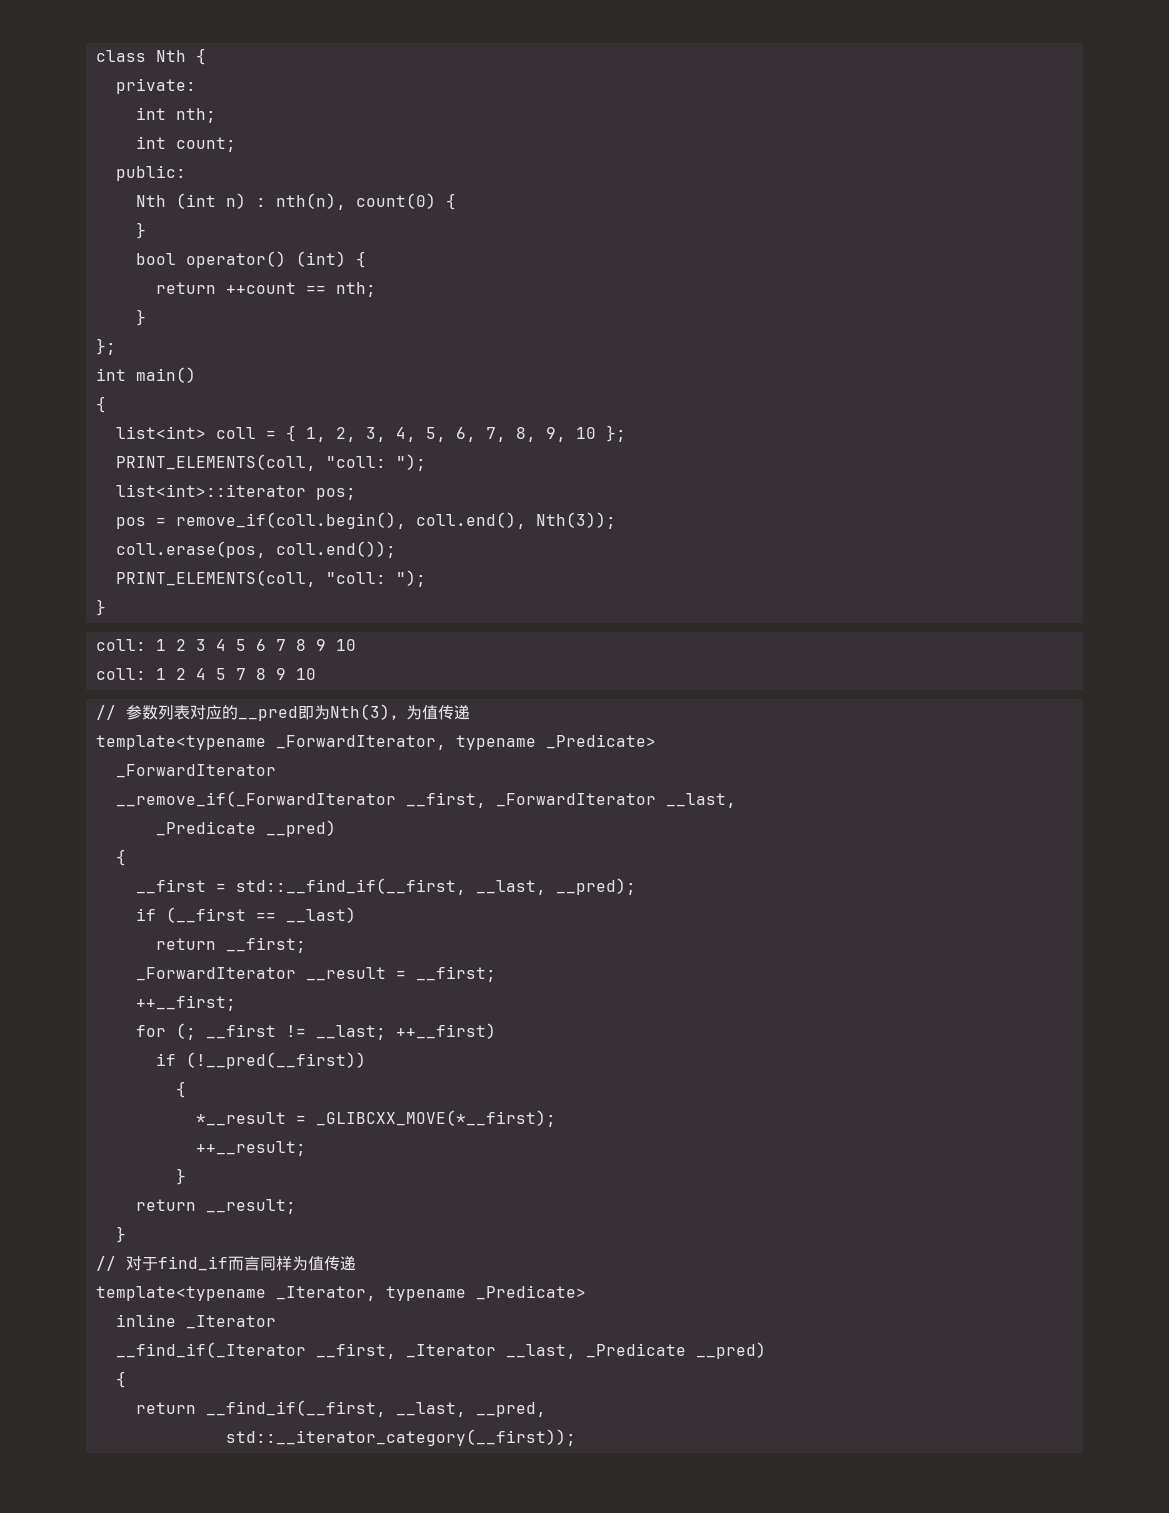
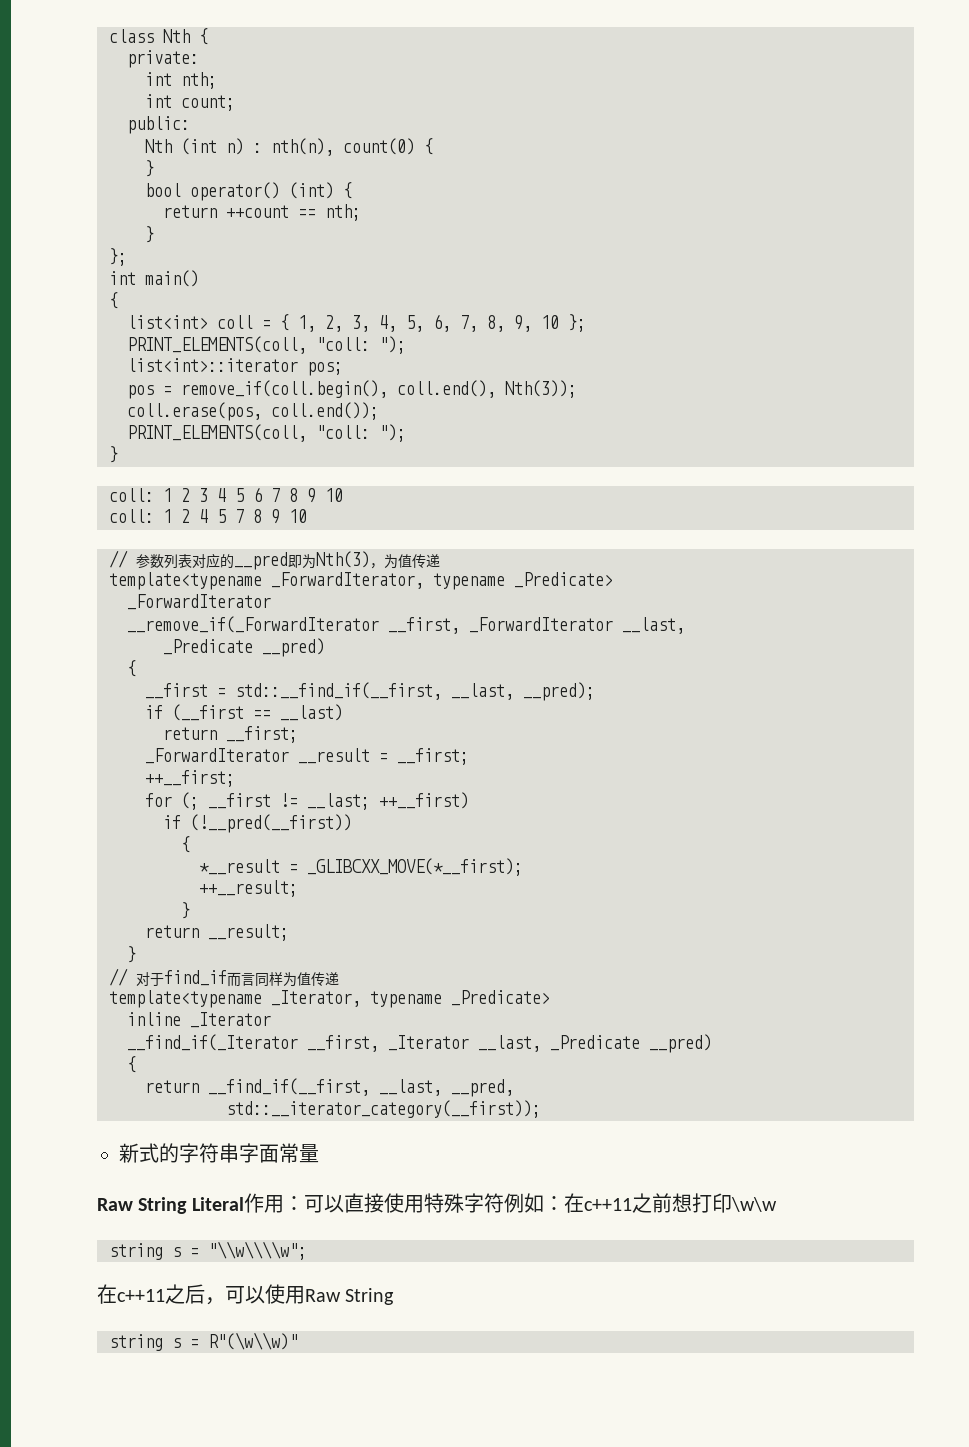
(577, 1437) none -> [119,1143,319,1163] [97,1193,777,1214] [109,1241,307,1260] [97,1284,395,1305] [109,1332,298,1351] // 新式的字符串字面常量 // Raw String Literal作用：可以直接使用特殊字符例如：在c++11之前想打印\w\w // string s = "\\w\\\\w"; // 在c++11之后，可以使用Raw String // string s = R"(\w\\w)"

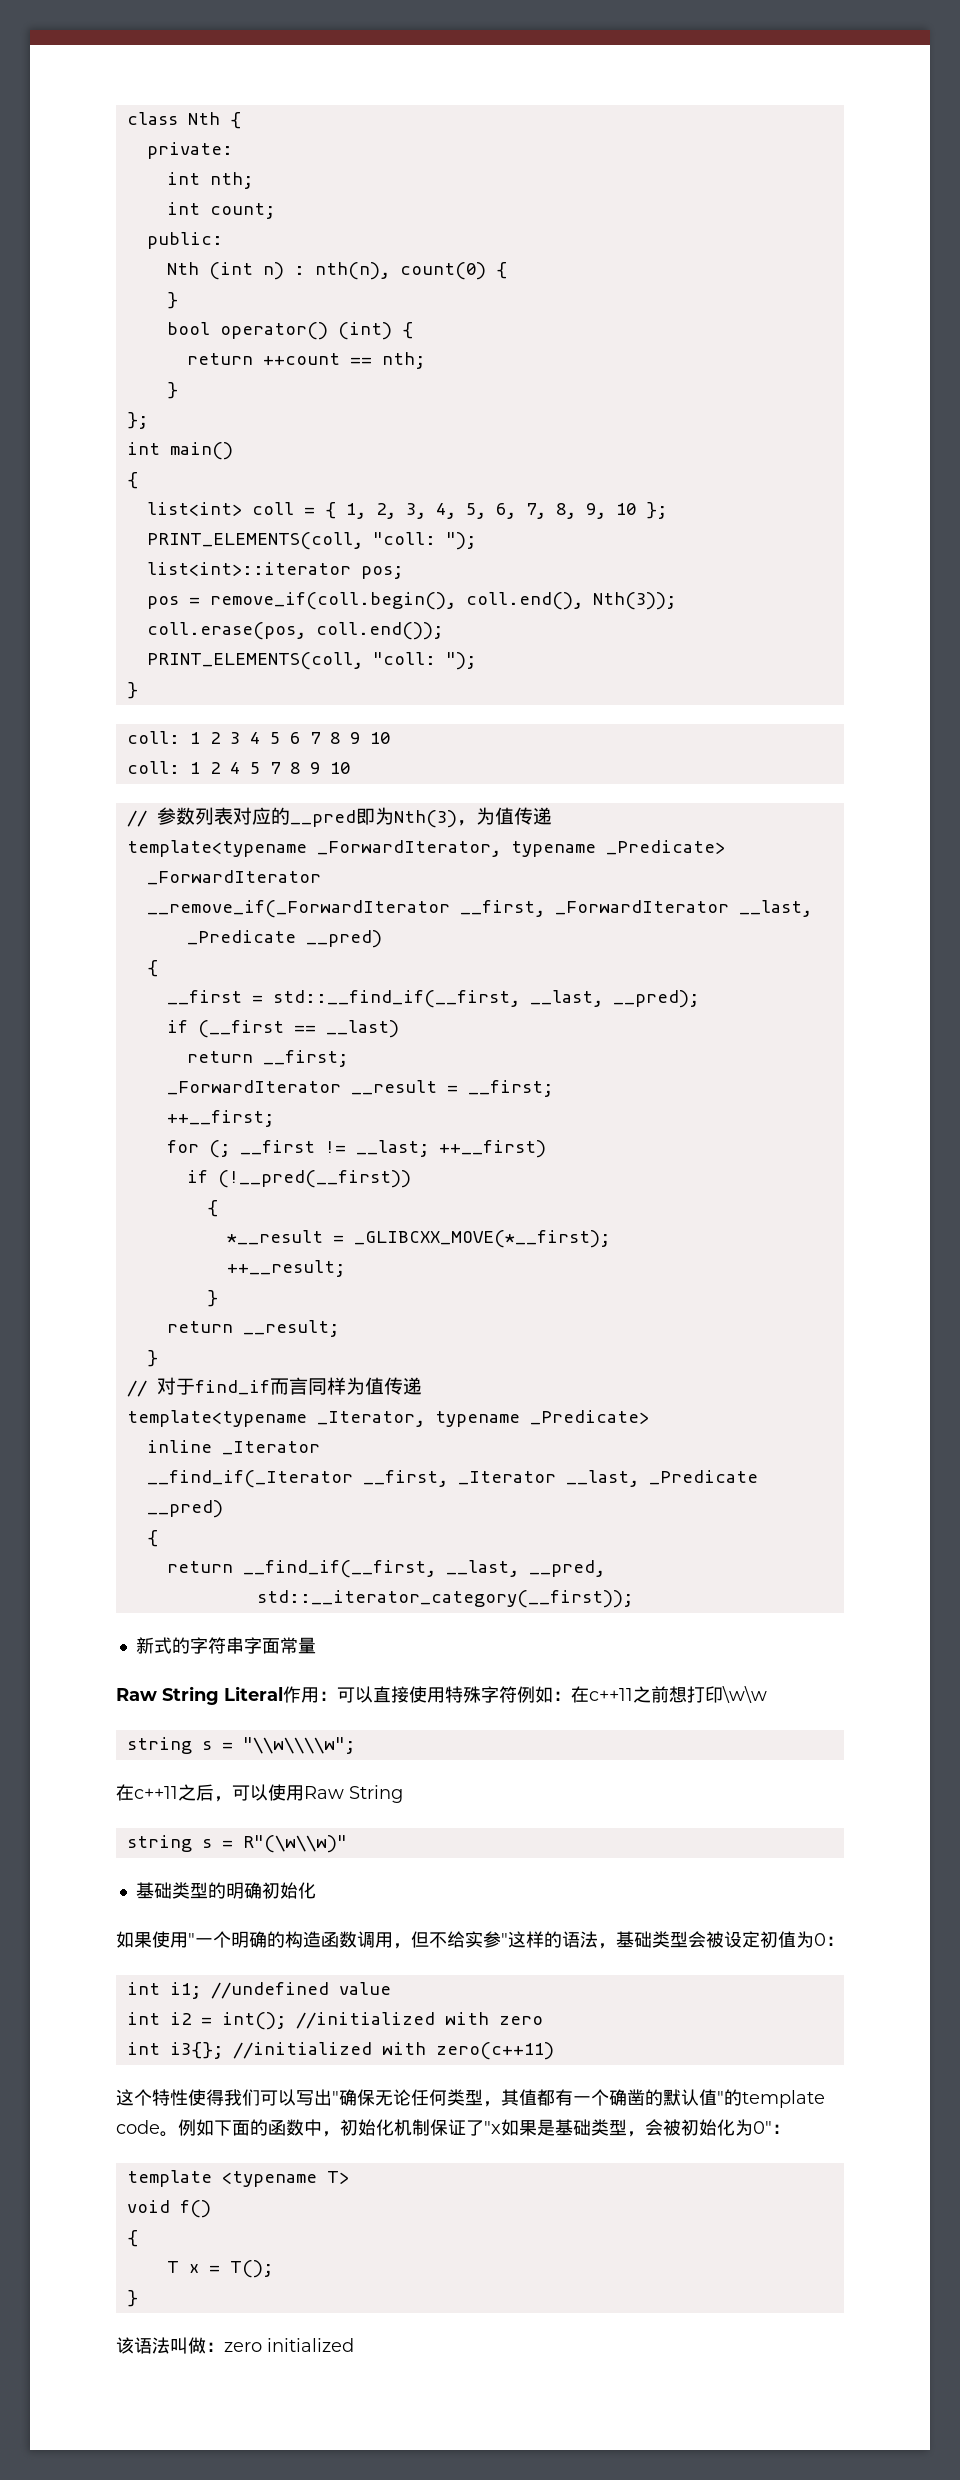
(298, 1341) none -> [135,1882,316,1899] [116,1931,844,1949] [126,1982,391,1999] [126,2012,543,2030] [126,2042,554,2060] [116,2089,825,2108] [116,2119,790,2137] [126,2170,349,2187] [126,2200,211,2218] [126,2230,138,2247] [166,2260,273,2278] [126,2290,138,2307] [116,2337,354,2354] // 基础类型的明确初始化 // 如果使用"一个明确的构造函数调用，但不给实参"这样的语法，基础类型会被设定初值为0： // int i1; //undefined value // int i2 = int(); //initialized with zero // int i3{}; //initialized with zero(c++11) // 这个特性使得我们可以写出"确保无论任何类型，其值都有一个确凿的默认值"的template code。例如下面的函数中，初始化机制保证了"x如果是基础类型，会被初始化为0"： // template <typename T> // void f() // { // T x = T(); // } // 该语法叫做：zero initialized

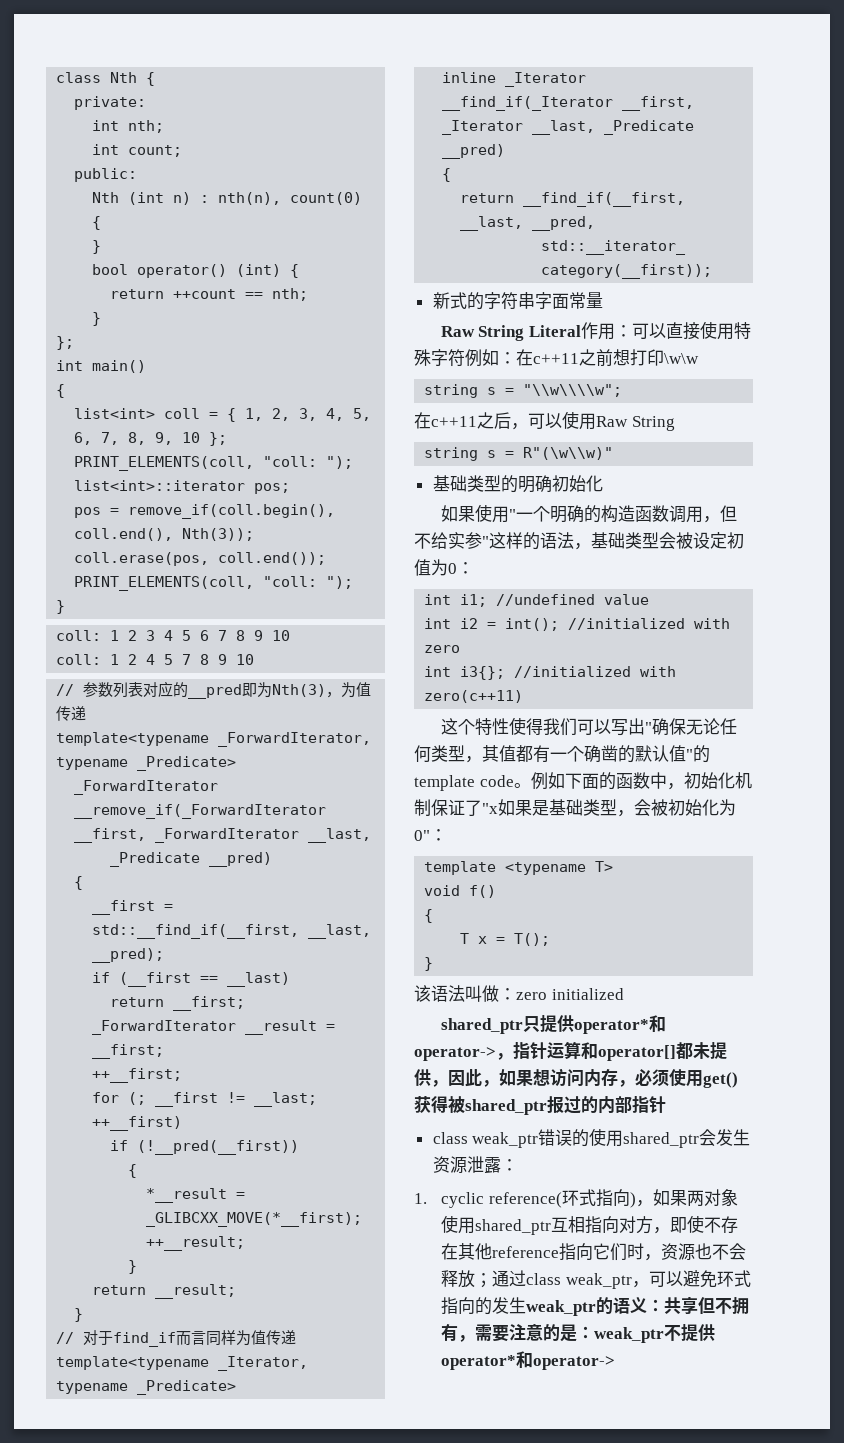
(354, 2345) none -> [440,1015,666,1034] [414,1041,727,1061] [414,1068,738,1088] [414,1096,666,1115] [432,1128,751,1148] [432,1156,518,1174] [414,1189,738,1208] [441,1215,739,1235] [441,1243,747,1261] [441,1270,751,1289] [441,1297,750,1316] [441,1324,716,1343] [441,1351,616,1370] // shared_ptr只提供operator*和operator->，指针运算和operator[]都未提供，因此，如果想访问内存，必须使用get()获得被shared_ptr报过的内部指针 // class weak_ptr错误的使用shared_ptr会发生资源泄露： // 1. cyclic reference(环式指向)，如果两对象使用shared_ptr互相指向对方，即使不存在其他reference指向它们时，资源也不会释放；通过class weak_ptr，可以避免环式指向的发生weak_ptr的语义：共享但不拥有，需要注意的是：weak_ptr不提供operator*和operator->

